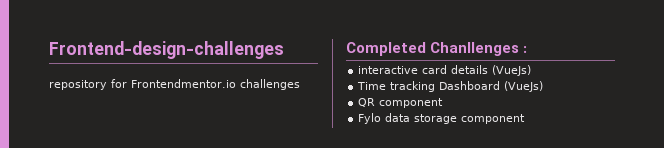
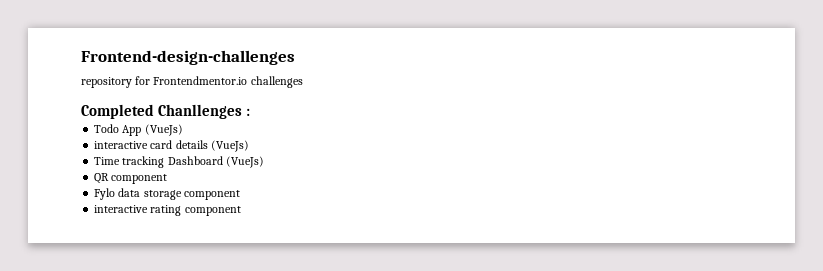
(528, 49) none -> [94,124,183,136] // Todo App (VueJs)
(526, 119) none -> [94,205,241,216] // interactive rating component

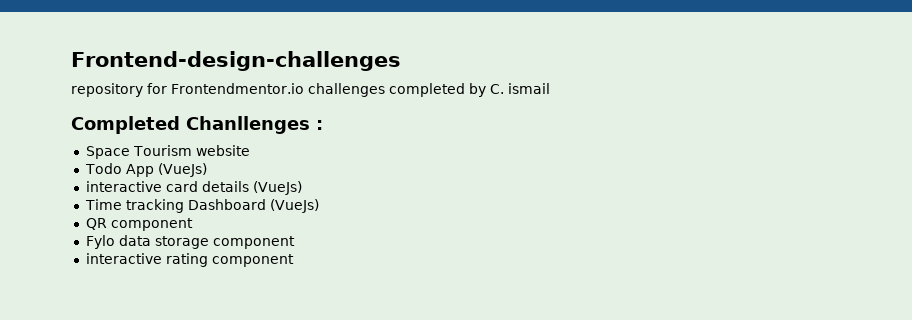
(303, 82) none -> [388,83,550,97] completed by C. ismail
(251, 112) none -> [85,145,250,159] // Space Tourism website

